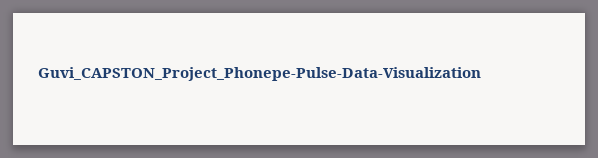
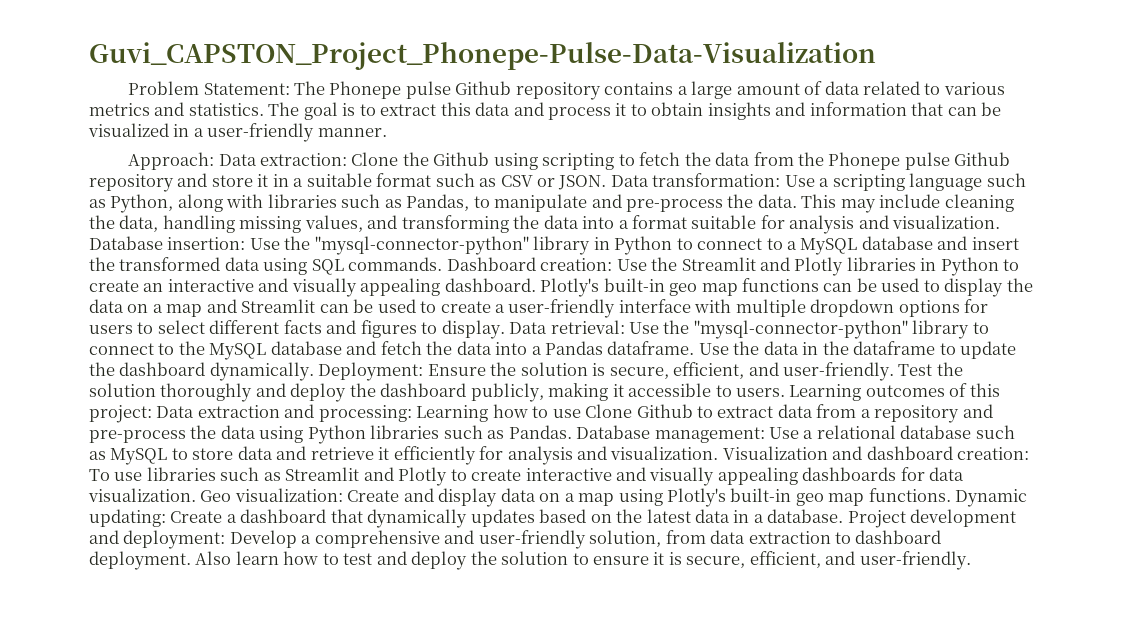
(481, 74) none -> [128,81,1005,100] [89,102,1002,120] [88,123,387,142] [128,152,1011,170] [89,173,1026,192] [89,194,1014,213] [89,215,1001,234] [89,236,1019,255] [89,257,1020,276] [89,278,1033,297] [89,299,989,318] [89,320,989,339] [89,341,1017,360] [89,362,963,381] [89,383,1000,402] [89,404,993,423] [89,425,1015,444] [89,446,1030,465] [89,467,965,486] [88,488,1028,507] [89,509,1017,528] [89,530,942,549] [89,551,971,570] // Problem Statement: The Phonepe pulse Github repository contains a large amount of data related to various metrics and statistics. The goal is to extract this data and process it to obtain insights and information that can be visualized in a user-friendly manner. // Approach: Data extraction: Clone the Github using scripting to fetch the data from the Phonepe pulse Github repository and store it in a suitable format such as CSV or JSON. Data transformation: Use a scripting language such as Python, along with libraries such as Pandas, to manipulate and pre-process the data. This may include cleaning the data, handling missing values, and transforming the data into a format suitable for analysis and visualization. Database insertion: Use the "mysql-connector-python" library in Python to connect to a MySQL database and insert the transformed data using SQL commands. Dashboard creation: Use the Streamlit and Plotly libraries in Python to create an interactive and visually appealing dashboard. Plotly's built-in geo map functions can be used to display the data on a map and Streamlit can be used to create a user-friendly interface with multiple dropdown options for users to select different facts and figures to display. Data retrieval: Use the "mysql-connector-python" library to connect to the MySQL database and fetch the data into a Pandas dataframe. Use the data in the dataframe to update the dashboard dynamically. Deployment: Ensure the solution is secure, efficient, and user-friendly. Test the solution thoroughly and deploy the dashboard publicly, making it accessible to users. Learning outcomes of this project: Data extraction and processing: Learning how to use Clone Github to extract data from a repository and pre-process the data using Python libraries such as Pandas. Database management: Use a relational database such as MySQL to store data and retrieve it efficiently for analysis and visualization. Visualization and dashboard creation: To use libraries such as Streamlit and Plotly to create interactive and visually appealing dashboards for data visualization. Geo visualization: Create and display data on a map using Plotly's built-in geo map functions. Dynamic updating: Create a dashboard that dynamically updates based on the latest data in a database. Project development and deployment: Develop a comprehensive and user-friendly solution, from data extraction to dashboard deployment. Also learn how to test and deploy the solution to ensure it is secure, efficient, and user-friendly.

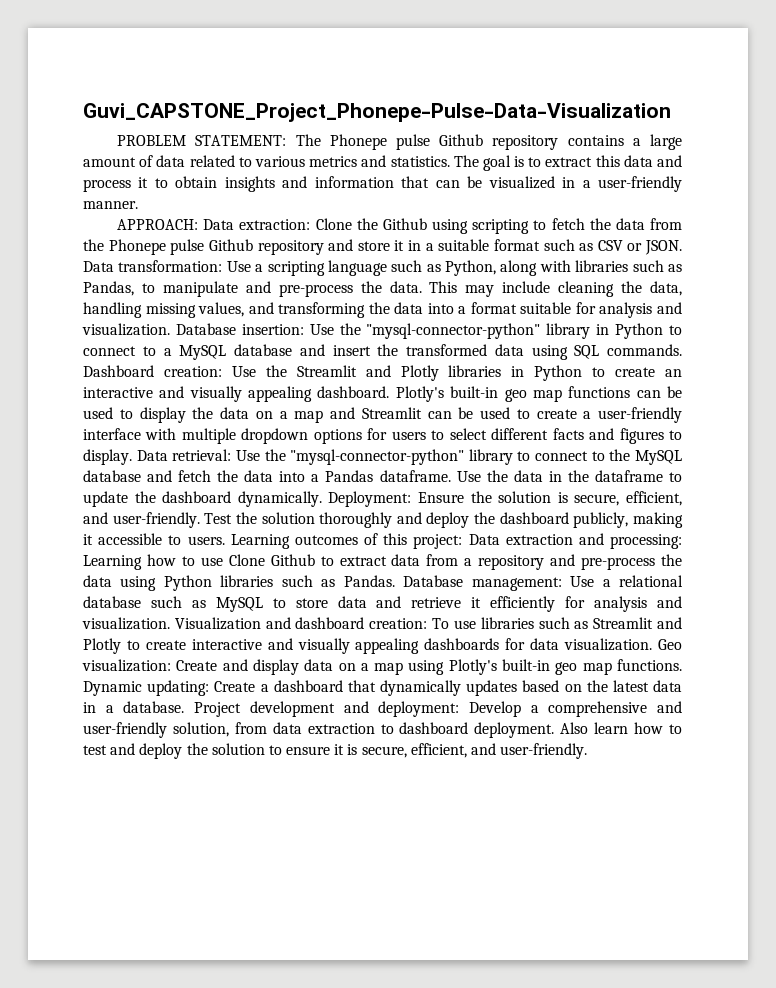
[89,42,876,70] [128,81,290,95] Guvi_CAPSTON_Project_Phonepe-Pulse-Data-Visualization // Problem Statement: -> [83,103,671,122] [117,135,287,146] Guvi_CAPSTONE_Project_Phonepe-Pulse-Data-Visualization // PROBLEM STATEMENT:
[128,152,215,170] Approach: -> [117,219,199,230] APPROACH:

